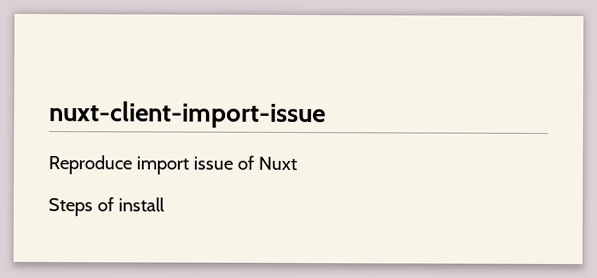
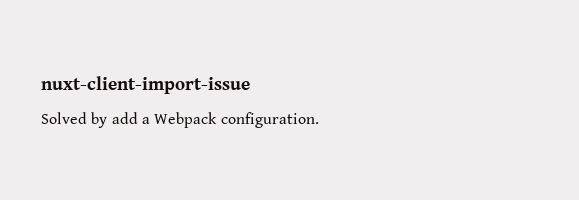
[48,155,297,175] [48,197,165,217] Reproduce import issue of Nuxt // Steps of install -> [41,112,319,128] Solved by add a Webpack configuration.

